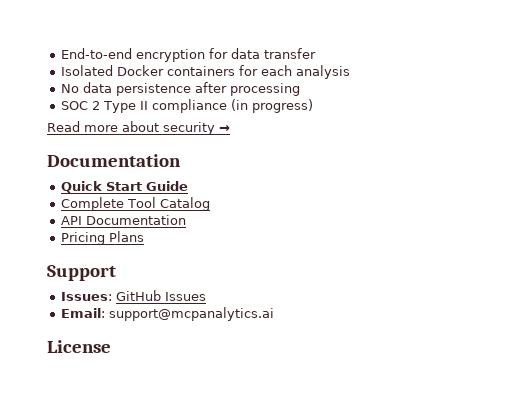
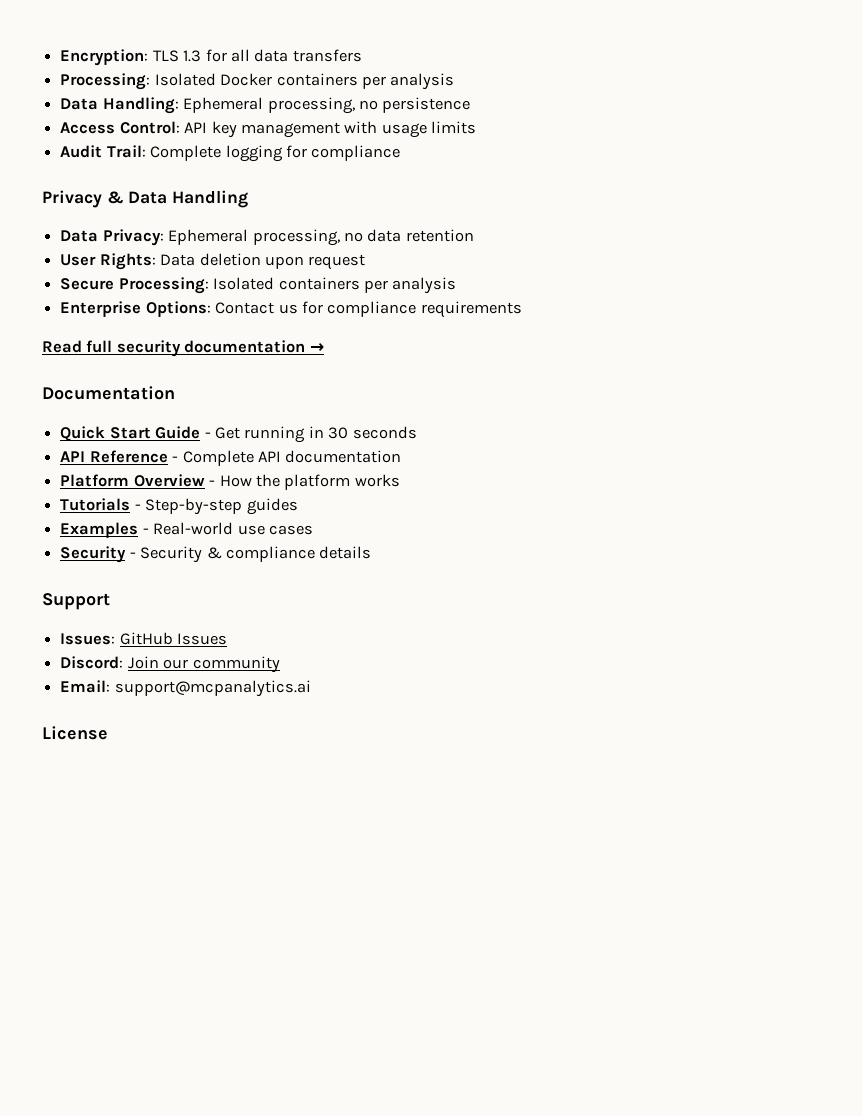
[61,48,317,62] End-to-end encryption for data transfer // -> [60,49,362,66] [60,73,151,90] Encryption: TLS 1.3 for all data transfers // Processing:
[239,65,351,79] [61,82,301,96] [61,99,314,113] [47,121,215,135] for each analysis // No data persistence after processing // SOC 2 Type II compliance (in progress) // Read more about security -> [361,73,455,90] [60,97,471,114] [60,121,477,138] [60,145,401,162] [42,190,249,208] [60,229,474,246] [60,253,366,270] [60,277,457,294] [60,301,522,318] [42,340,306,357] per analysis // Data Handling: Ephemeral processing, no persistence // Access Control: API key management with usage limits // Audit Trail: Complete logging for compliance // Privacy & Data Handling // Data Privacy: Ephemeral processing, no data retention // User Rights: Data deletion upon request // Secure Processing: Isolated containers per analysis // Enterprise Options: Contact us for compliance requirements // Read full security documentation
[61,197,211,211] [61,215,187,225] [61,231,145,245] // Complete Tool Catalog // API Documentation // Pricing Plans -> [204,426,417,443] [60,450,402,466] [60,474,400,490] [60,498,298,515] [60,522,313,538] [60,546,372,563] - Get running in 30 seconds // API Reference - Complete API documentation // Platform Overview - How the platform works // Tutorials - Step-by-step guides // Examples - Real-world use cases // Security - Security & compliance details
(207, 296) none -> [60,656,280,673] // Discord: Join our community

